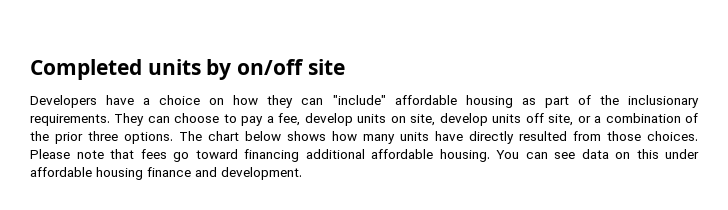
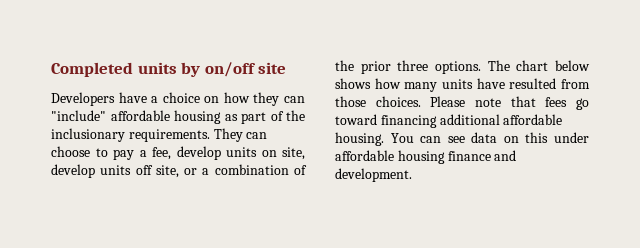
[469,131,514,144] directly -> (505, 83) none

